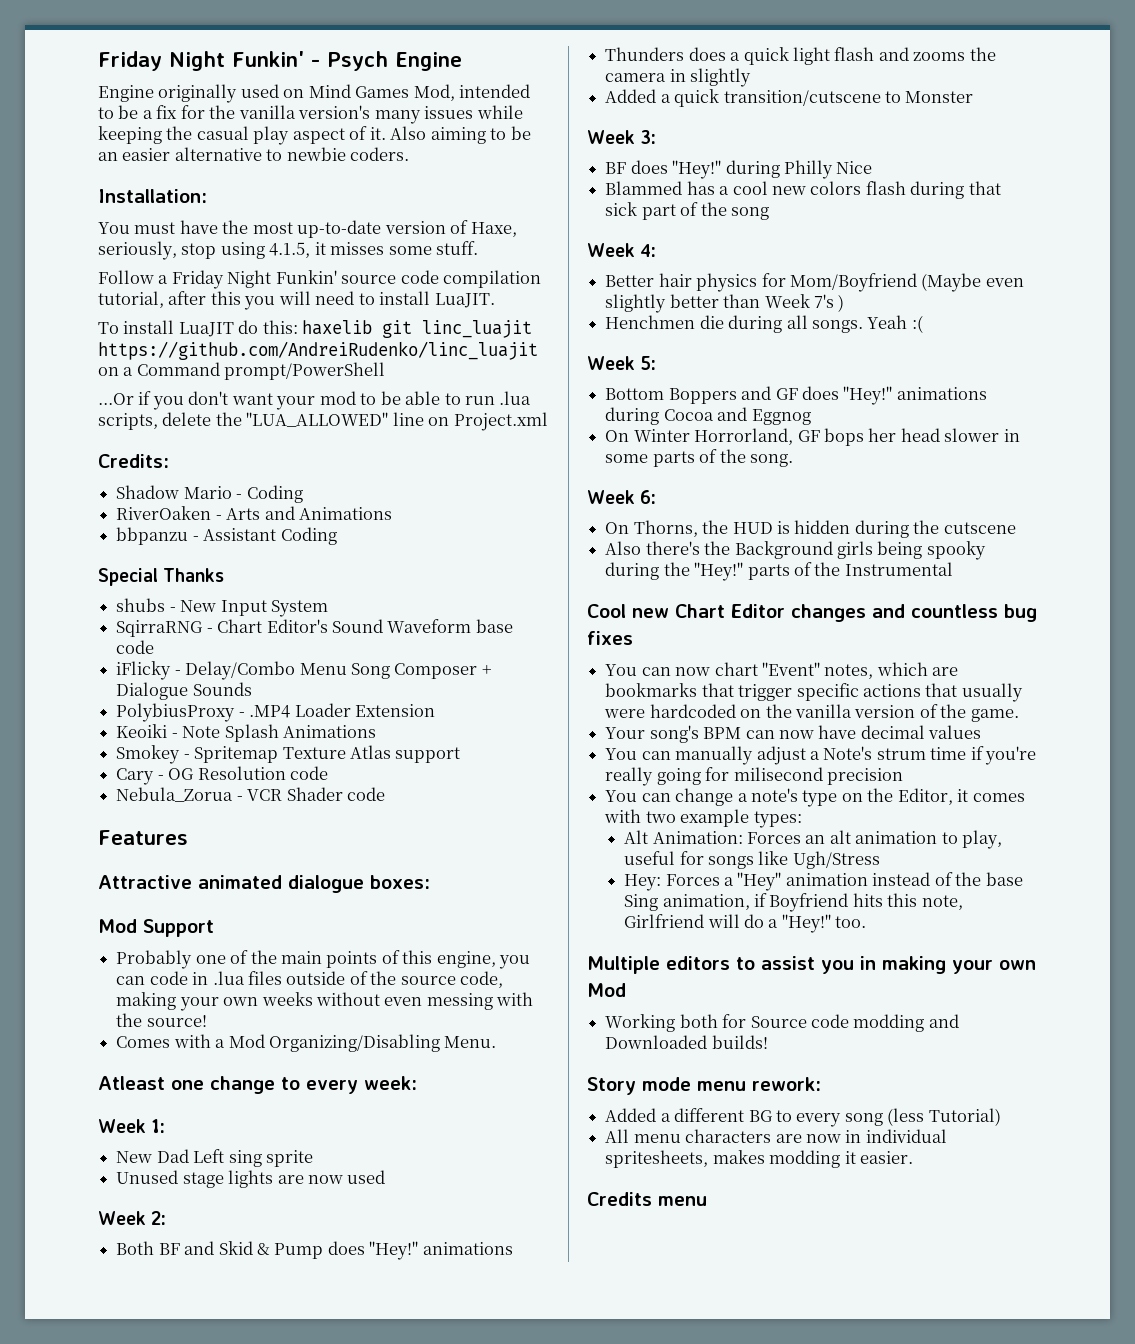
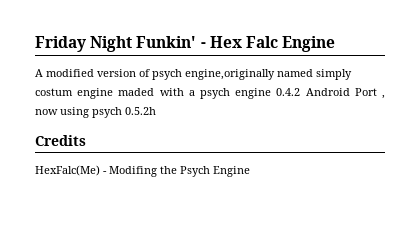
[327,51,462,71] [98,84,531,103] [98,105,523,124] [98,126,531,145] [98,147,410,161] [98,189,207,203] [98,220,517,238] [98,241,479,260] [98,270,542,289] [98,291,495,310] [98,320,533,338] [98,341,538,360] [98,362,386,380] [98,391,532,410] [98,412,548,431] [98,454,169,468] [116,485,303,503] [116,506,392,520] [116,527,337,545] [98,568,225,586] [116,598,328,617] [116,619,513,637] [116,640,155,654] [116,661,492,680] [116,682,252,700] [116,703,435,722] [116,724,376,742] [116,745,461,764] [116,766,328,785] [116,787,385,802] [98,830,188,845] [98,875,430,893] [98,919,214,937] [116,950,531,969] [116,971,504,988] [116,992,534,1011] [116,1013,207,1027] [116,1034,497,1052] [98,1076,417,1094] [98,1119,166,1133] [116,1149,313,1167] [116,1170,386,1188] [98,1211,167,1225] [116,1241,513,1260] [605,47,996,65] [605,68,752,87] [605,89,974,107] [587,130,657,144] [605,160,873,179] [605,181,1001,199] [605,202,769,220] [587,243,657,257] [605,273,1024,292] [605,294,845,313] [605,315,923,333] [587,356,657,370] [605,386,987,405] [605,407,811,425] [605,428,1020,446] [605,449,793,467] [587,490,657,504] [605,520,1016,538] [605,541,986,560] [605,562,953,581] [587,604,1037,622] [587,631,633,645] [605,662,959,679] [605,683,1023,702] [604,704,1019,722] [605,725,982,743] [605,746,1037,765] [605,767,903,786] [605,788,1025,807] [604,809,802,828] [624,830,1003,849] [624,851,880,869] [624,872,1023,891] [624,893,963,912] [624,914,867,933] [587,956,1036,974] [587,983,626,997] [605,1014,959,1032] [605,1035,768,1049] [587,1077,821,1095] [605,1108,1001,1127] [605,1129,947,1143] [605,1150,913,1168] [587,1192,707,1206] Psych Engine // Engine originally used on Mind Games Mod, intended to be a fix for the vanilla version's many issues while keeping the casual play aspect of it. Also aiming to be an easier alternative to newbie coders. // Installation: // You must have the most up-to-date version of Haxe, seriously, stop using 4.1.5, it misses some stuff. // Follow a Friday Night Funkin' source code compilation tutorial, after this you will need to install LuaJIT. // To install LuaJIT do this: haxelib git linc_luajit https://github.com/AndreiRudenko/linc_luajit on a Command prompt/PowerShell // ...Or if you don't want your mod to be able to run .lua scripts, delete the "LUA_ALLOWED" line on Project.xml // Credits: // Shadow Mario - Coding // RiverOaken - Arts and Animations // bbpanzu - Assistant Coding // Special Thanks // shubs - New Input System // SqirraRNG - Chart Editor's Sound Waveform base code // iFlicky - Delay/Combo Menu Song Composer + Dialogue Sounds // PolybiusProxy - .MP4 Loader Extension // Keoiki - Note Splash Animations // Smokey - Spritemap Texture Atlas support // Cary - OG Resolution code // Nebula_Zorua - VCR Shader code // Features // Attractive animated dialogue boxes: // Mod Support // Probably one of the main points of this engine, you can code in .lua files outside of the source code, making your own weeks without even messing with the source! // Comes with a Mod Organizing/Disabling Menu. // Atleast one change to every week: // Week 1: // New Dad Left sing sprite // Unused stage lights are now used // Week 2: // Both BF and Skid & Pump does "Hey!" animations // Thunders does a quick light flash and zooms the camera in slightly // Added a quick transition/cutscene to Monster // Week 3: // BF does "Hey!" during Philly Nice // Blammed has a cool new colors flash during that sick part of the song // Week 4: // Better hair physics for Mom/Boyfriend (Maybe even slightly better than Week 7's ) // Henchmen die during all songs. Yeah :( // Week 5: // Bottom Boppers and GF does "Hey!" animations during Cocoa and Eggnog // On Winter Horrorland, GF bops her head slower in some parts of the song. // Week 6: // On Thorns, the HUD is hidden during the cutscene // Also there's the Background girls being spooky during the "Hey!" parts of the Instrumental // Cool new Chart Editor changes and countless bug fixes // You can now chart "Event" notes, which are bookmarks that trigger specific actions that usually were hardcoded on the vanilla version of the game. // Your song's BPM can now have decimal values // You can manually adjust a Note's strum time if you're really going for milisecond precision // You can change a note's type on the Editor, it comes with two example types: // Alt Animation: Forces an alt animation to play, useful for songs like Ugh/Stress // Hey: Forces a "Hey" animation instead of the base Sing animation, if Boyfriend hits this note, Girlfriend will do a "Hey!" too. // Multiple editors to assist you in making your own Mod // Working both for Source code modding and Downloaded builds! // Story mode menu rework: // Added a different BG to every song (less Tutorial) // All menu characters are now in individual spritesheets, makes modding it easier. // Credits menu -> [209,36,336,52] [35,69,352,80] [35,88,385,99] [35,107,156,118] [35,135,86,146] [35,165,250,177] Hex Falc Engine // A modified version of psych engine,originally named simply costum engine maded with a psych engine 0.4.2 Android Port , now using psych 0.5.2h // Credits // HexFalc(Me) - Modifing the Psych Engine

